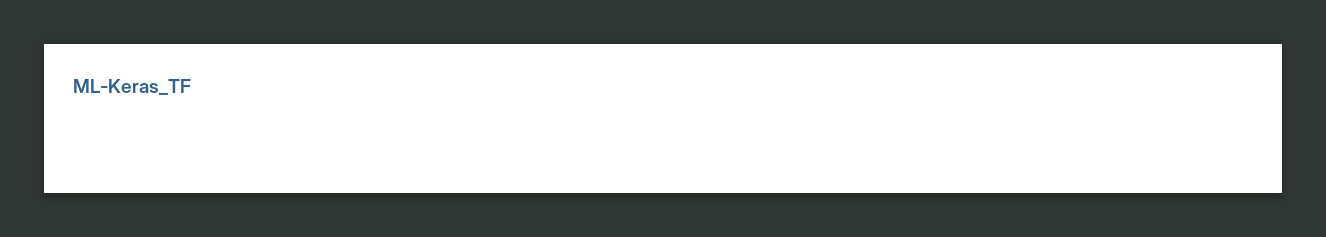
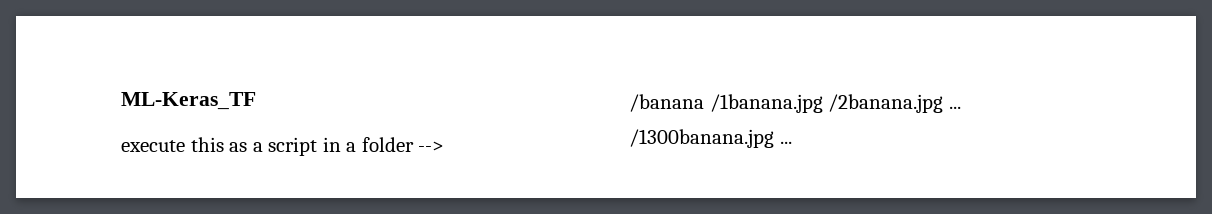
(191, 87) none -> [121,137,445,156] [629,94,961,113] [629,129,792,148] // execute this as a script in a folder --> // /banana /1banana.jpg /2banana.jpg ... /1300banana.jpg ...

